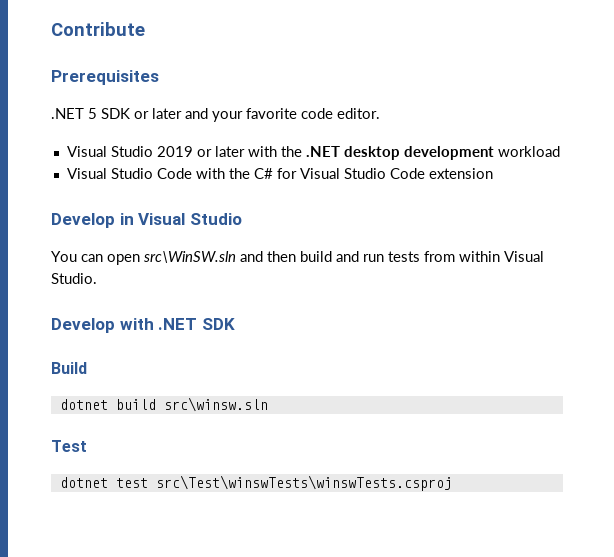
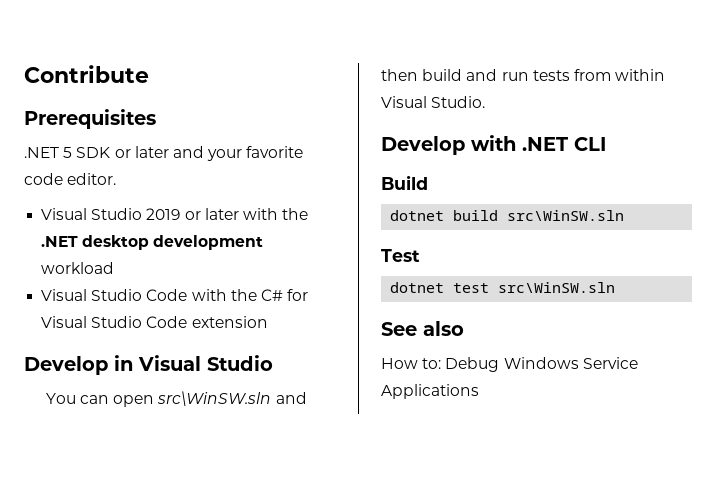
[201,318,235,330] SDK -> [574,137,606,151] CLI
[163,397,268,412] src\winsw.sln -> [507,210,625,221] src\WinSW.sln
[155,475,452,491] src\Test\winswTests\winswTests.csproj -> [498,282,616,293] [381,321,464,336] [381,357,638,372] [381,384,479,399] src\WinSW.sln // See also // How to: Debug Windows Service Applications

